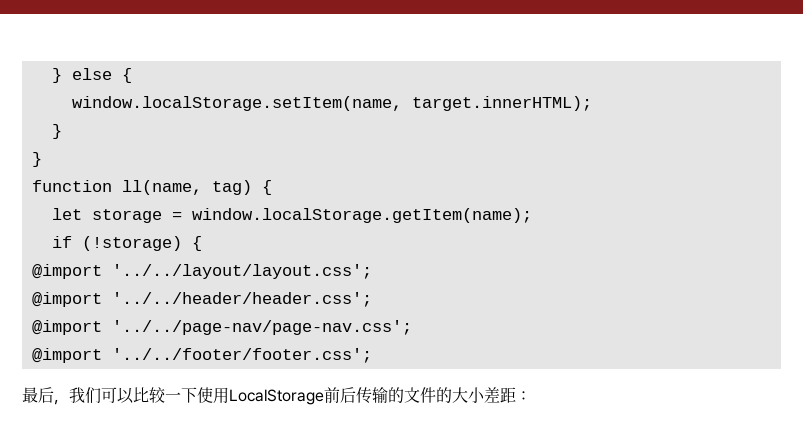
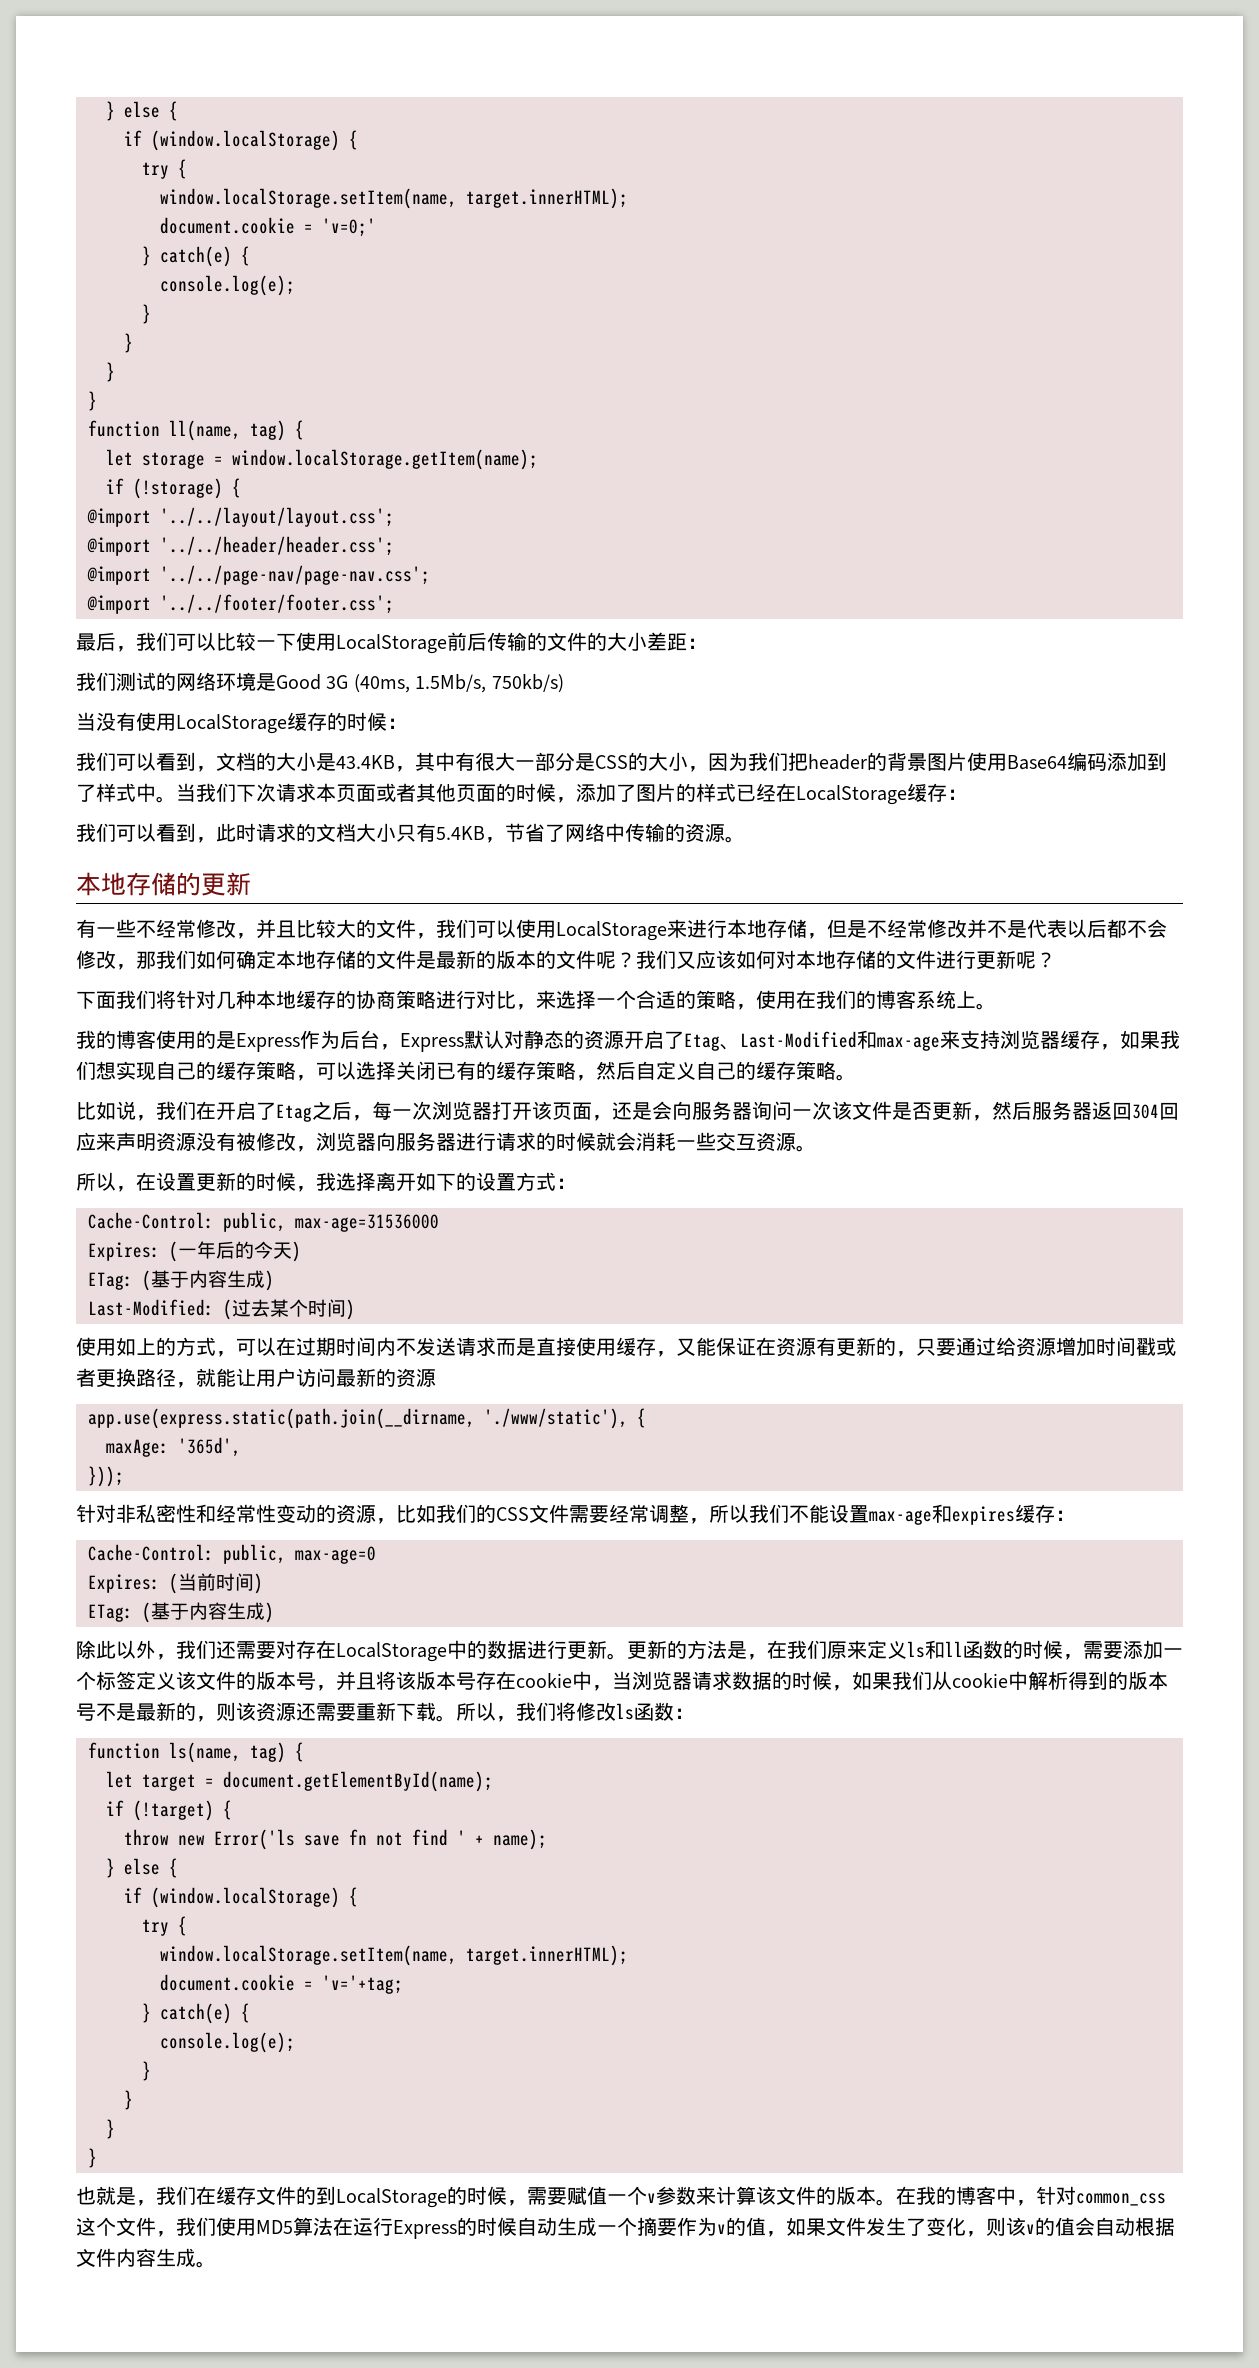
[51,68,132,83] [71,96,592,111] } else { // window.localStorage.setItem(name, target.innerHTML); -> [106,101,178,121] [124,130,358,151] [142,159,187,179] [160,188,628,209] [160,217,376,237] [142,246,250,267] [160,275,295,296] [142,304,151,324] [124,333,133,353] } else { // if (window.localStorage) { // try { // window.localStorage.setItem(name, target.innerHTML); // document.cookie = 'v=0;' // } catch(e) { // console.log(e); // } // }
(531, 396) none -> [76,672,564,693] [76,712,407,734] [76,752,1167,772] [76,783,967,805] [76,823,745,843] [76,872,251,896] [76,919,1167,941] [76,950,1056,970] [76,990,996,1010] [76,1030,1180,1052] [76,1061,856,1081] [76,1101,1179,1122] [76,1132,816,1152] [76,1172,576,1192] [88,1212,439,1232] [88,1241,301,1262] [88,1270,274,1291] [88,1299,355,1320] [76,1337,1176,1357] [76,1368,436,1388] [88,1408,646,1429] [106,1437,241,1457] [88,1466,124,1487] [76,1504,1075,1525] [88,1544,376,1564] [88,1573,263,1594] [88,1602,274,1623] [76,1640,1183,1662] [76,1671,1168,1691] [76,1702,694,1722] [88,1742,304,1763] [106,1771,493,1792] [106,1800,232,1821] [124,1829,547,1850] [106,1858,178,1878] [124,1887,358,1908] [142,1916,187,1936] [160,1945,628,1966] [160,1974,403,1994] [142,2003,250,2024] [160,2032,295,2053] [142,2061,151,2081] [124,2090,133,2110] [106,2119,115,2139] [88,2148,97,2168] [76,2186,1166,2208] [76,2217,1175,2239] [76,2248,216,2268] // 我们测试的网络环境是Good 3G (40ms, 1.5Mb/s, 750kb/s) // 当没有使用LocalStorage缓存的时候： // 我们可以看到，文档的大小是43.4KB，其中有很大一部分是CSS的大小，因为我们把header的背景图片使用Base64编码添加到了样式中。当我们下次请求本页面或者其他页面的时候，添加了图片的样式已经在LocalStorage缓存： // 我们可以看到，此时请求的文档大小只有5.4KB，节省了网络中传输的资源。 // 本地存储的更新 // 有一些不经常修改，并且比较大的文件，我们可以使用LocalStorage来进行本地存储，但是不经常修改并不是代表以后都不会修改，那我们如何确定本地存储的文件是最新的版本的文件呢？我们又应该如何对本地存储的文件进行更新呢？ // 下面我们将针对几种本地缓存的协商策略进行对比，来选择一个合适的策略，使用在我们的博客系统上。 // 我的博客使用的是Express作为后台，Express默认对静态的资源开启了Etag、Last-Modified和max-age来支持浏览器缓存，如果我们想实现自己的缓存策略，可以选择关闭已有的缓存策略，然后自定义自己的缓存策略。 // 比如说，我们在开启了Etag之后，每一次浏览器打开该页面，还是会向服务器询问一次该文件是否更新，然后服务器返回304回应来声明资源没有被修改，浏览器向服务器进行请求的时候就会消耗一些交互资源。 // 所以，在设置更新的时候，我选择离开如下的设置方式： // Cache-Control: public, max-age=31536000 // Expires: (一年后的今天) // ETag: (基于内容生成) // Last-Modified: (过去某个时间) // 使用如上的方式，可以在过期时间内不发送请求而是直接使用缓存，又能保证在资源有更新的，只要通过给资源增加时间戳或者更换路径，就能让用户访问最新的资源 // app.use(express.static(path.join(__dirname, './www/static'), { // maxAge: '365d', // })); // 针对非私密性和经常性变动的资源，比如我们的CSS文件需要经常调整，所以我们不能设置max-age和expires缓存： // Cache-Control: public, max-age=0 // Expires: (当前时间) // ETag: (基于内容生成) // 除此以外，我们还需要对存在LocalStorage中的数据进行更新。更新的方法是，在我们原来定义ls和ll函数的时候，需要添加一个标签定义该文件的版本号，并且将该版本号存在cookie中，当浏览器请求数据的时候，如果我们从cookie中解析得到的版本号不是最新的，则该资源还需要重新下载。所以，我们将修改ls函数： // function ls(name, tag) { // let target = document.getElementById(name); // if (!target) { // throw new Error('ls save fn not find ' + name); // } else { // if (window.localStorage) { // try { // window.localStorage.setItem(name, target.innerHTML); // document.cookie = 'v='+tag; // } catch(e) { // console.log(e); // } // } // } // } // 也就是，我们在缓存文件的到LocalStorage的时候，需要赋值一个v参数来计算该文件的版本。在我的博客中，针对common_css这个文件，我们使用MD5算法在运行Express的时候自动生成一个摘要作为v的值，如果文件发生了变化，则该v的值会自动根据文件内容生成。

